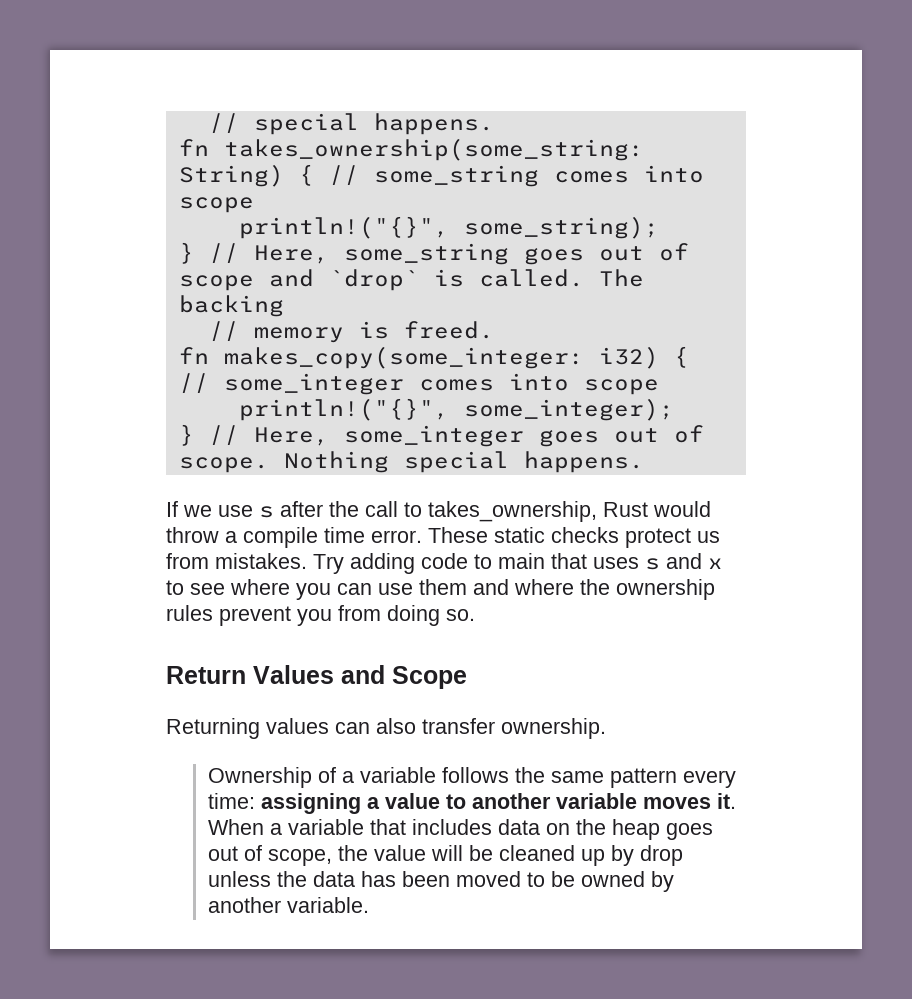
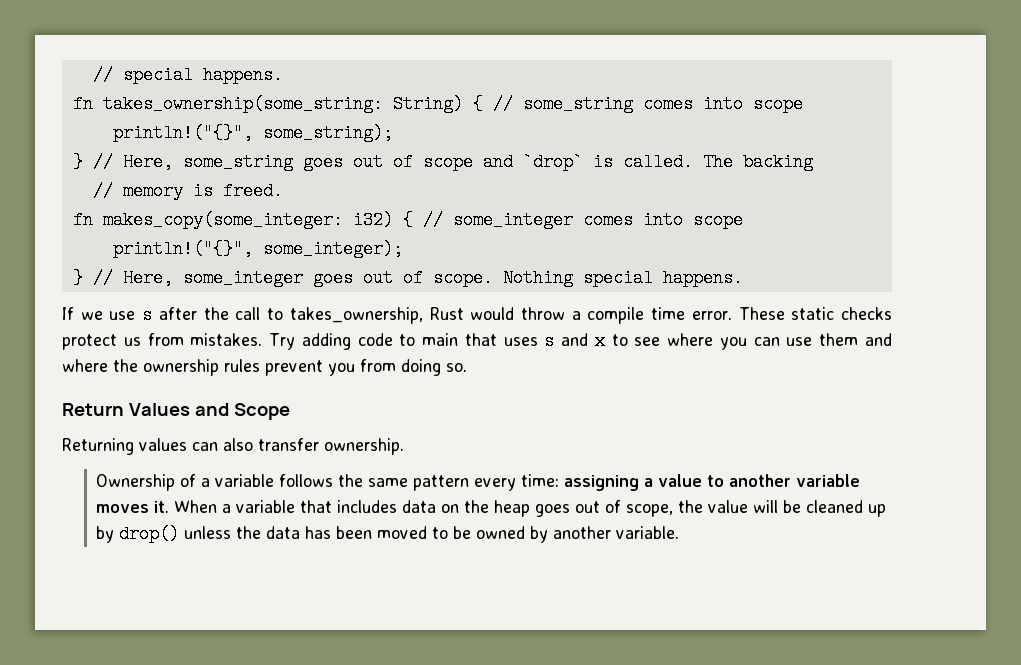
[640,845,684,866] drop -> [119,525,180,543] drop()

